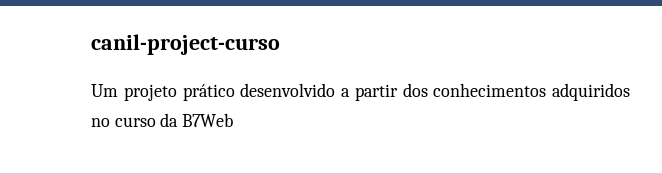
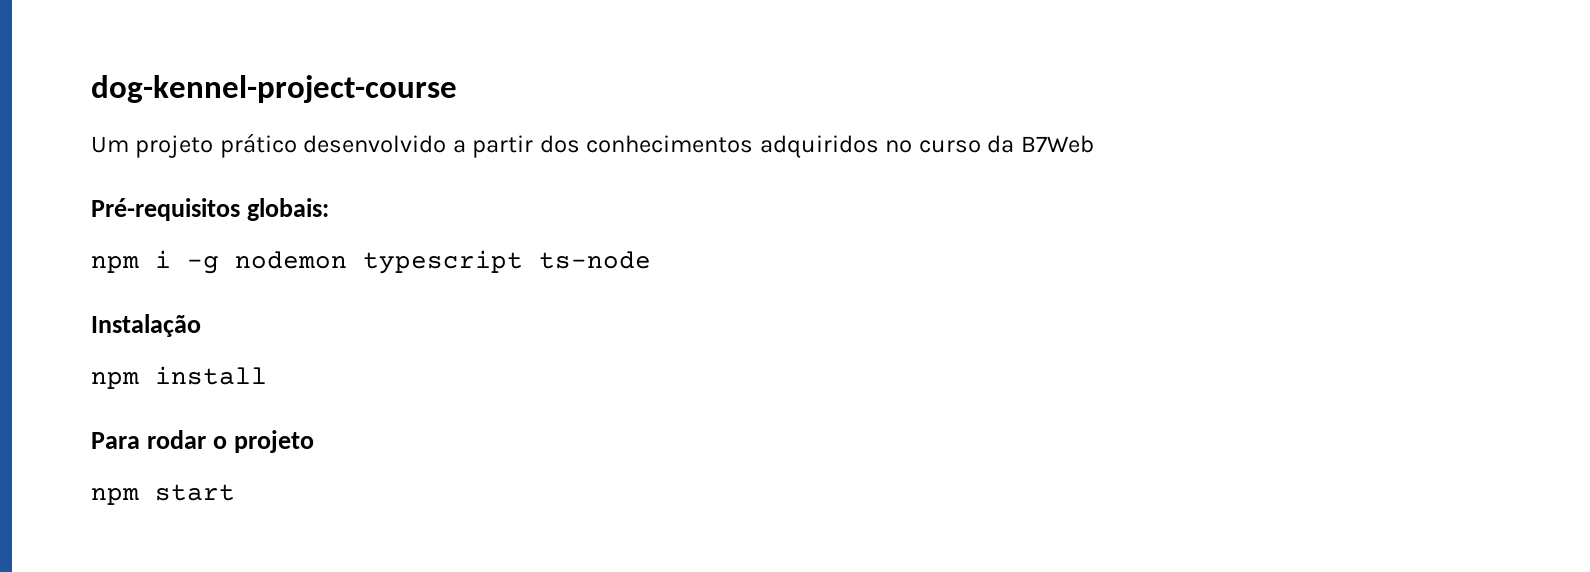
[91,34,280,55] canil-project-curso -> [91,75,457,103] dog-kennel-project-course
(234, 120) none -> [91,198,330,221] [91,250,651,274] [91,314,201,337] [91,366,267,389] [91,430,315,453] [91,484,235,505] // Pré-requisitos globais: // npm i -g nodemon typescript ts-node // Instalação // npm install // Para rodar o projeto // npm start

